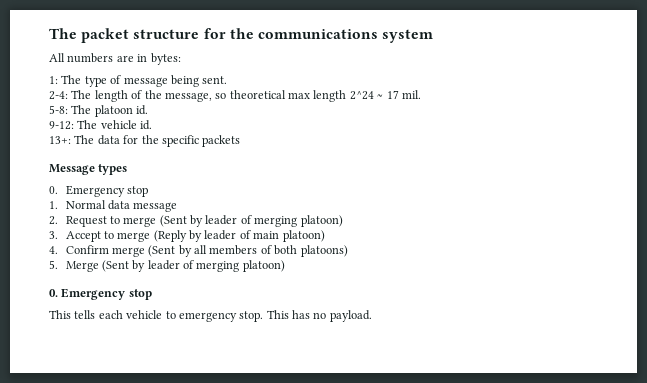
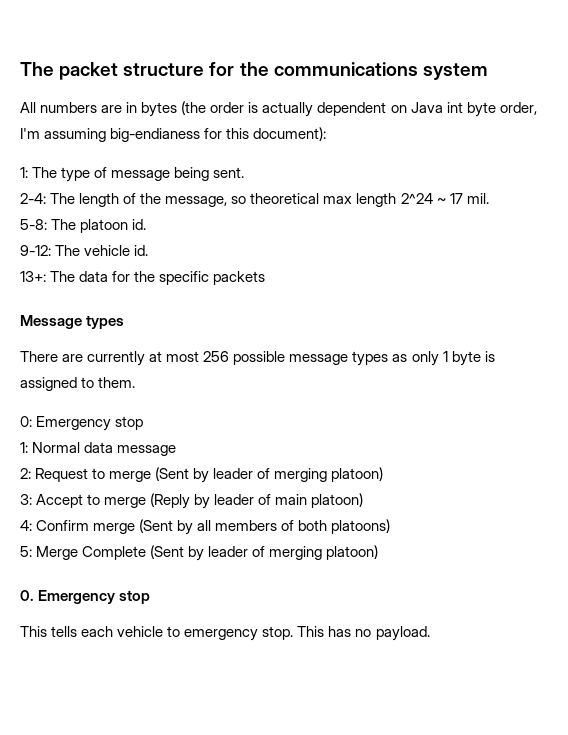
[150,53,181,65] bytes: -> [141,101,537,117] [20,127,327,142] bytes (the order is actually dependent on Java int byte order, I'm assuming big-endianess for this document):
[49,185,148,197] [49,201,58,209] 0. Emergency stop // 1. -> [20,351,495,366] [20,377,136,391] [20,416,144,431] [20,442,28,453] There are currently at most 256 possible message types as only 1 byte is assigned to them. // 0: Emergency stop // 1:
[49,216,58,225] 2. -> [20,468,31,479] 2:
[49,231,58,239] 3. -> [20,494,32,505] 3:
[49,246,58,254] 4. -> [20,520,32,531] 4:
[49,260,99,272] 5. Merge -> [20,546,147,560] 5: Merge Complete

